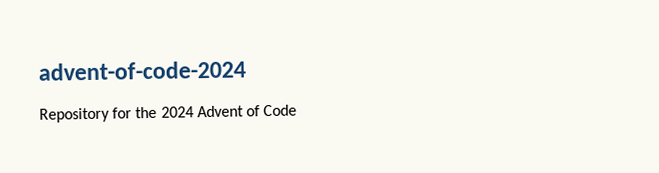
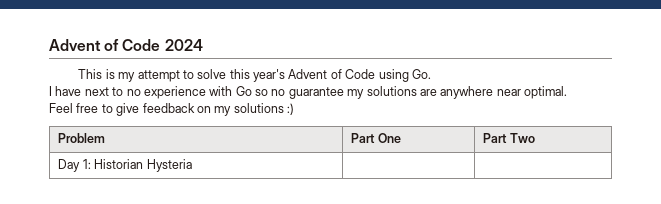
[38,60,246,81] [39,104,298,123] advent-of-code-2024 // Repository for the 2024 Advent of Code -> [49,39,203,51] [78,69,431,82] [49,86,567,99] [49,103,294,116] [58,133,106,143] [351,133,401,143] [483,133,535,143] [58,159,192,172] Advent of Code 2024 // This is my attempt to solve this year's Advent of Code using Go. // I have next to no experience with Go so no guarantee my solutions are anywhere near optimal. // Feel free to give feedback on my solutions :) // Problem | Part One | Part Two // Day 1: Historian Hysteria | |

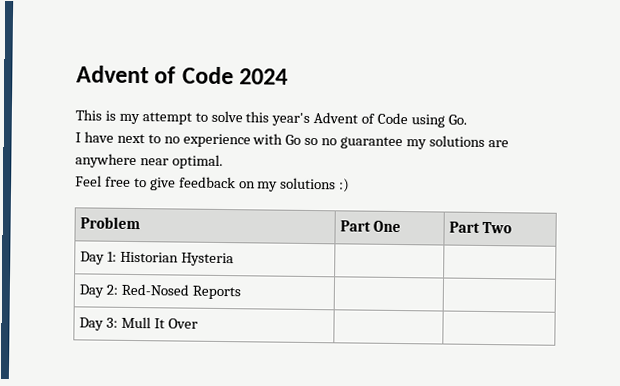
(192, 165) none -> [79,283,241,300] [79,316,198,331] // Day 2: Red-Nosed Reports | | // Day 3: Mull It Over | |

